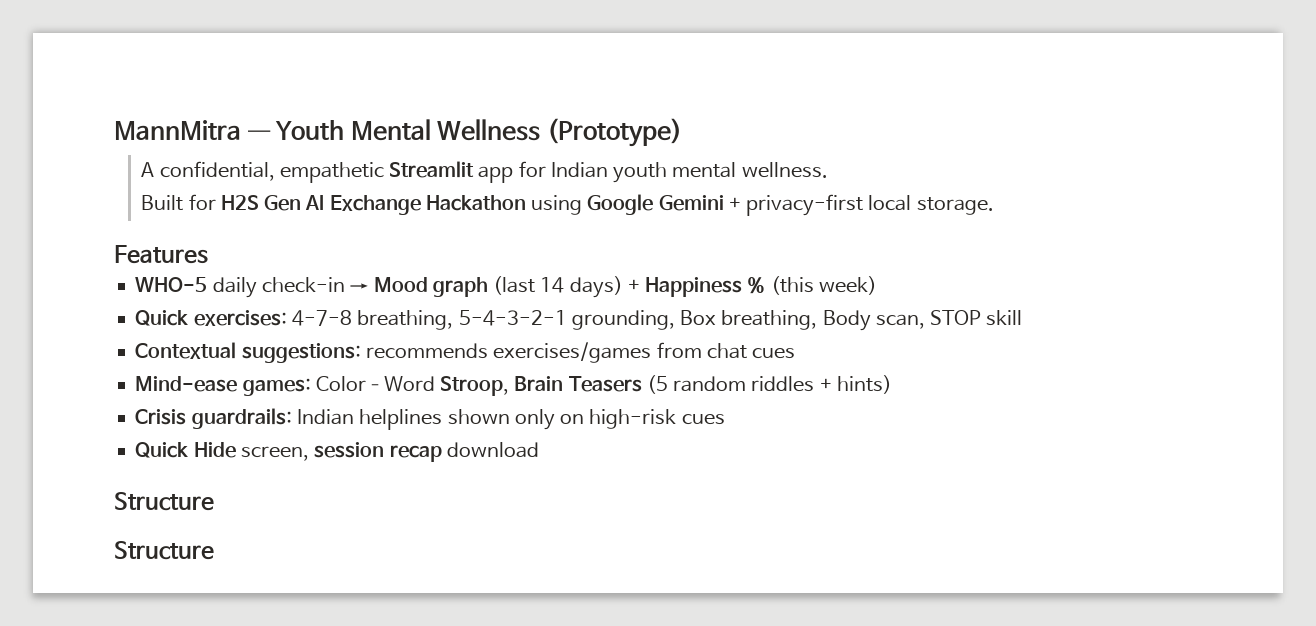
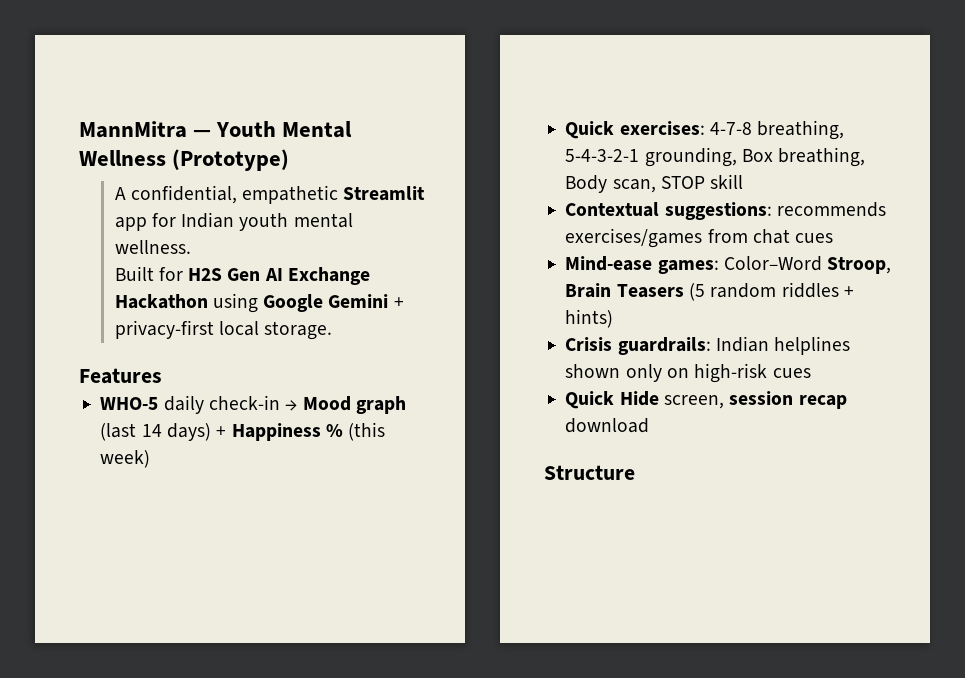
[114,541,214,560] // Structure -> (635, 472) none

